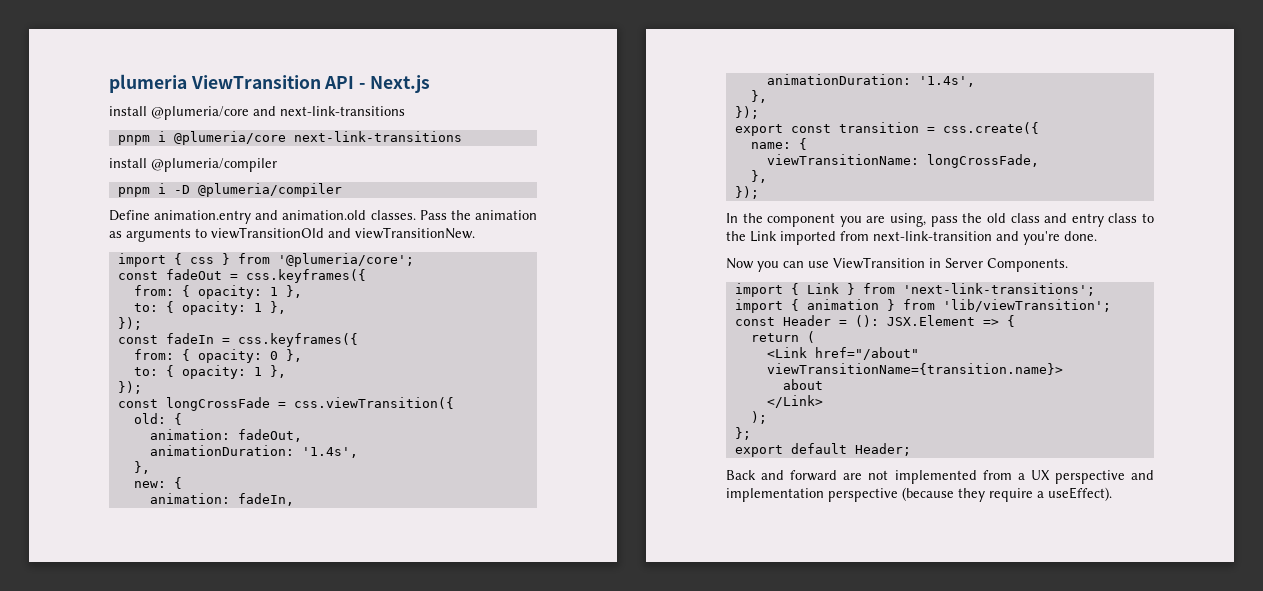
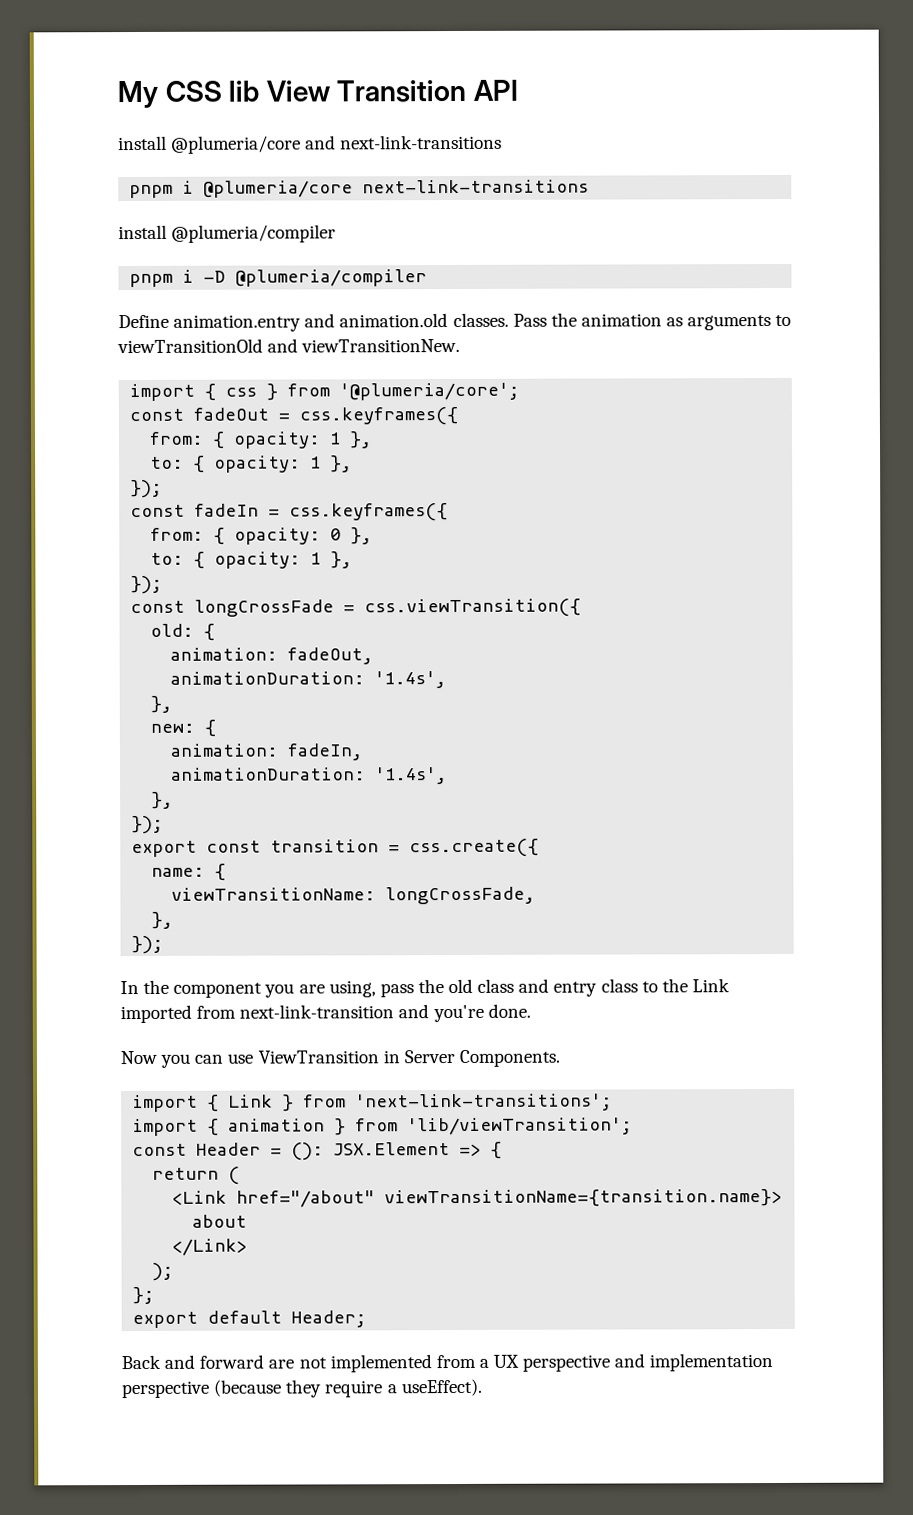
[109,74,321,93] plumeria ViewTransition -> [117,79,467,109] My CSS lib View Transition
[359,75,430,93] - Next.js -> (518, 90) none

